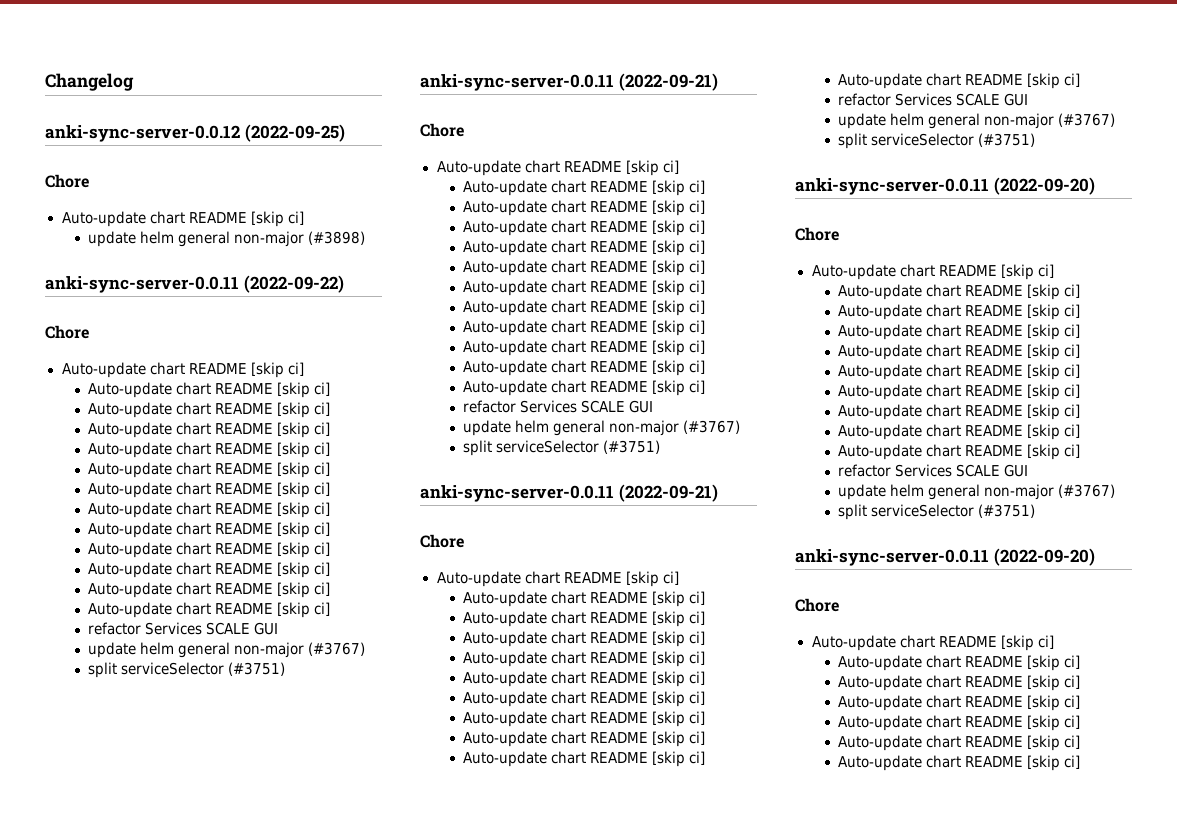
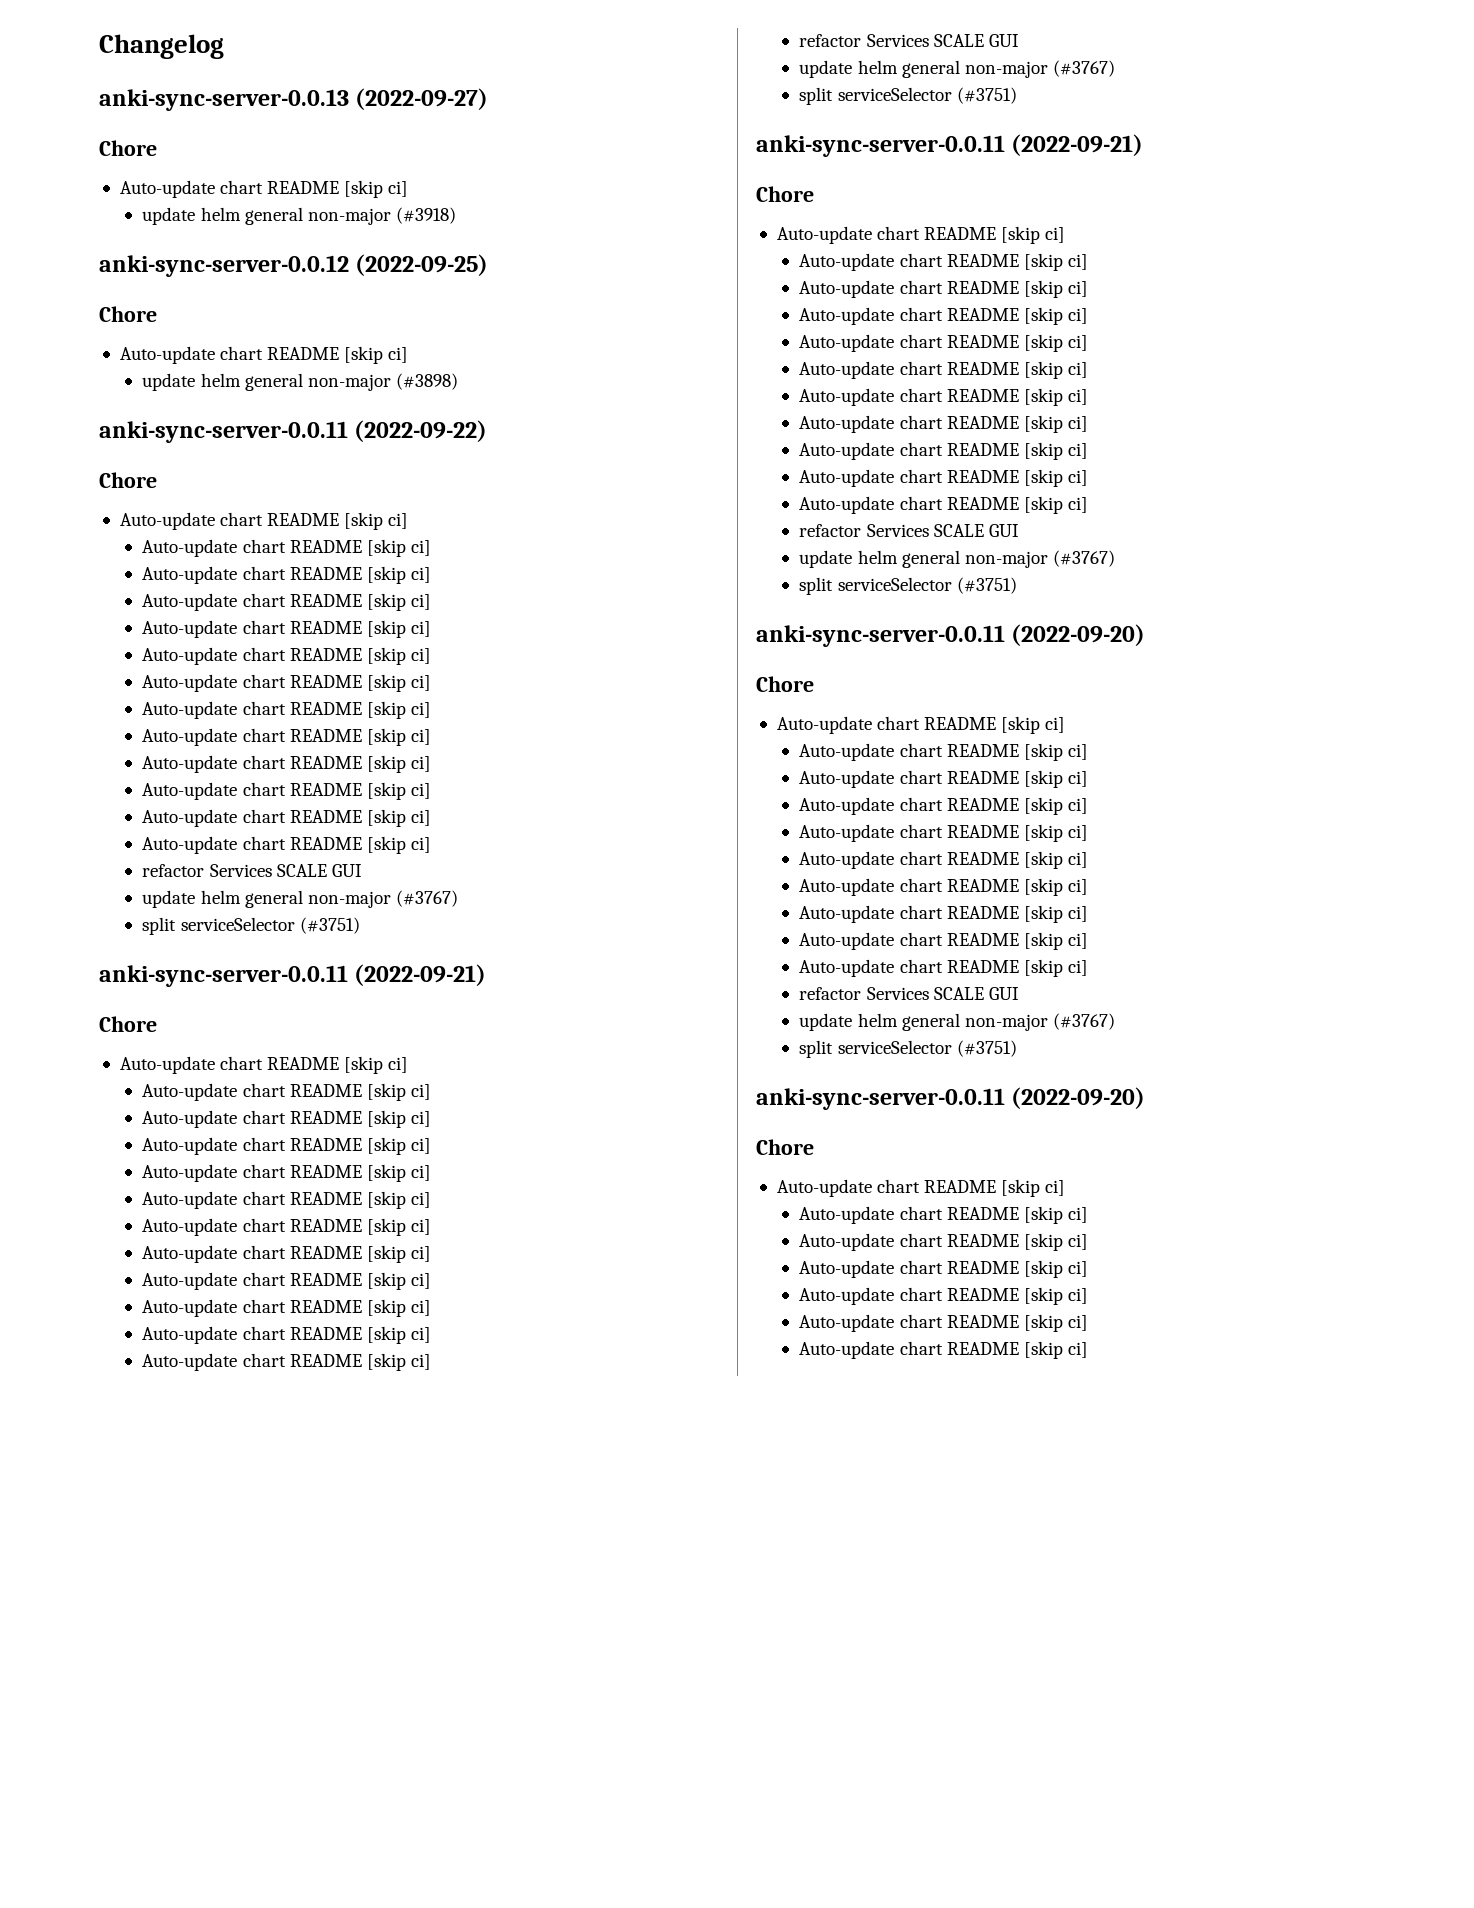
(134, 82) none -> [99,88,489,111] [99,140,157,156] [119,180,409,198] [142,207,456,225] // anki-sync-server-0.0.13 (2022-09-27) // Chore // Auto-update chart README [skip ci] // update helm general non-major (#3918)

